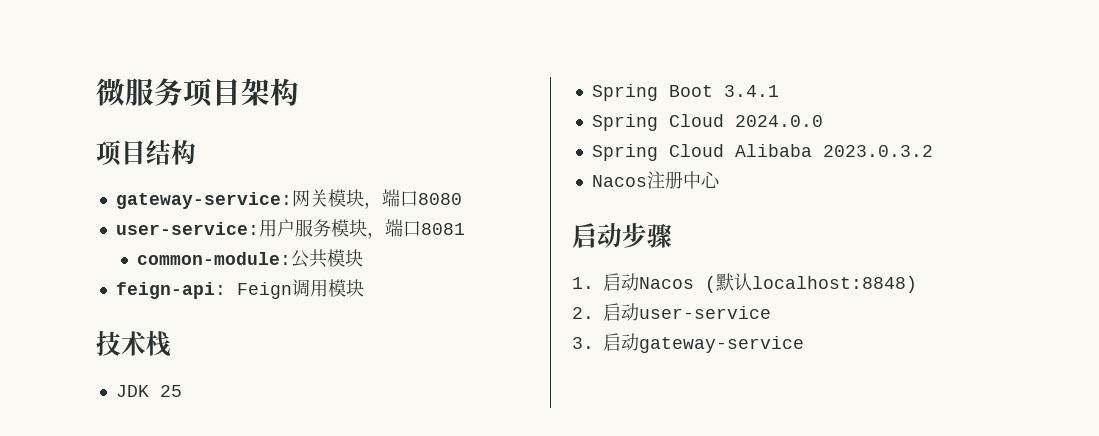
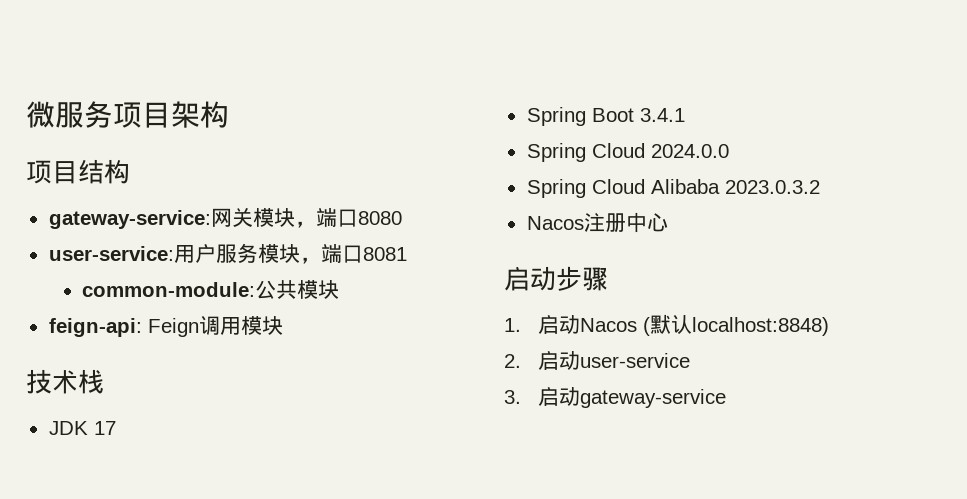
[159,385,182,397] 25 -> [93,421,116,435] 17

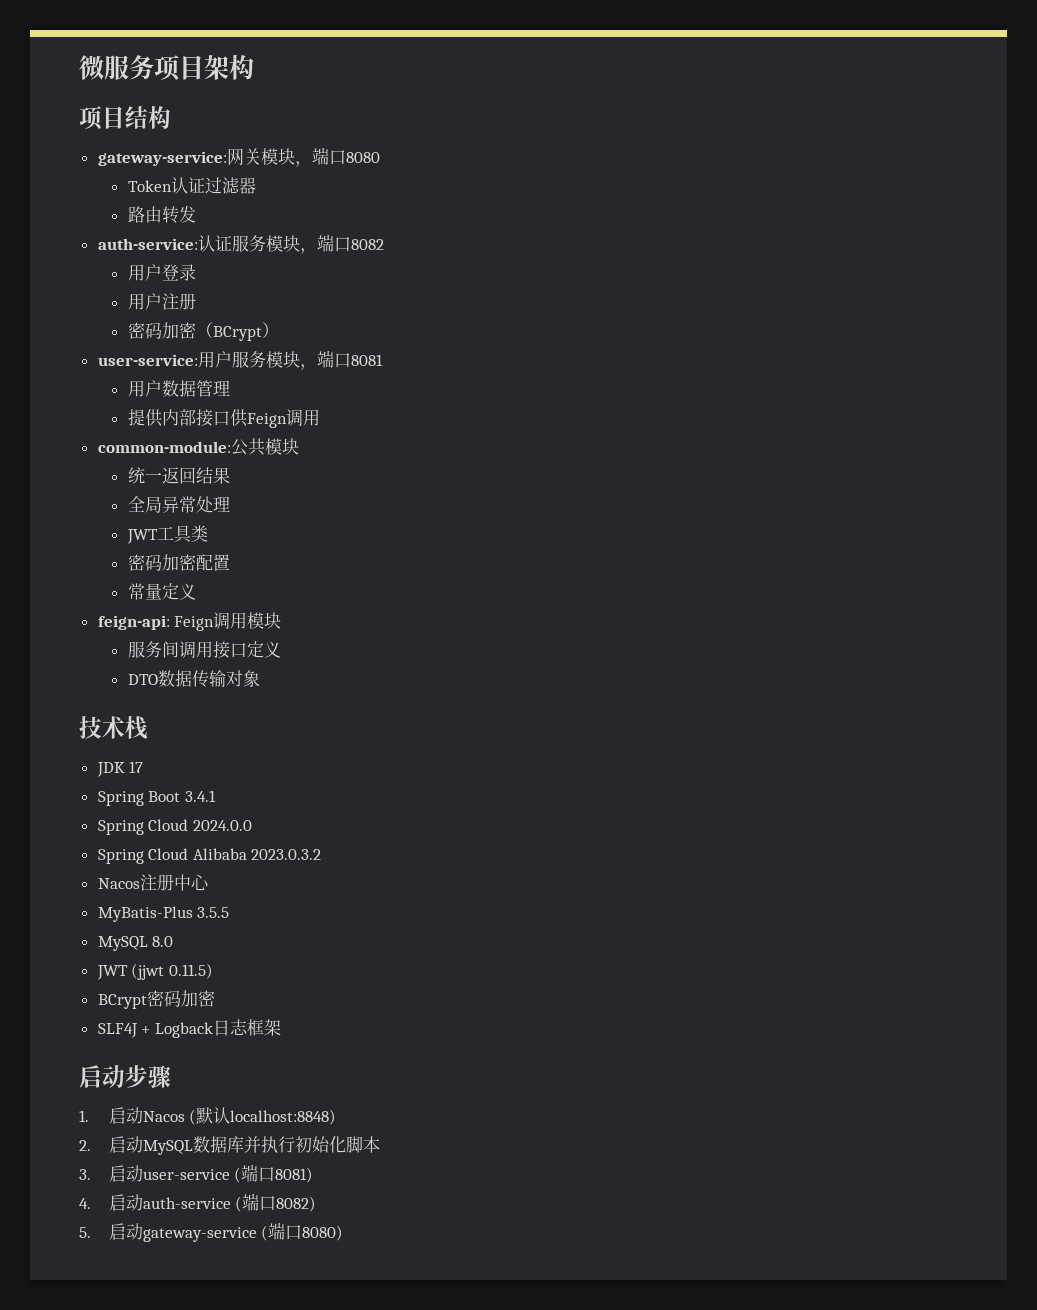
(402, 218) none -> [127,177,256,194] [127,206,196,224] [97,234,384,254] [127,264,196,281] [127,293,196,310] [127,322,279,341] // Token认证过滤器 // 路由转发 // auth-service:认证服务模块，端口8082 // 用户登录 // 用户注册 // 密码加密（BCrypt）
[82,280,340,299] [48,316,283,337] common-module:公共模块 // feign-api: Feign调用模块 -> [127,380,230,397] [127,409,320,428] [97,438,299,456] [127,467,230,484] [127,496,230,513] [126,525,208,544] [127,554,230,571] [127,583,196,600] [97,612,282,631] [127,641,281,659] [127,670,260,688] 用户数据管理 // 提供内部接口供Feign调用 // common-module:公共模块 // 统一返回结果 // 全局异常处理 // JWT工具类 // 密码加密配置 // 常量定义 // feign-api: Feign调用模块 // 服务间调用接口定义 // DTO数据传输对象
(668, 222) none -> [97,906,230,922] [97,936,174,951] [96,963,213,980] [97,990,215,1009] [97,1019,281,1038] // MyBatis-Plus 3.5.5 // MySQL 8.0 // JWT (jjwt 0.11.5) // BCrypt密码加密 // SLF4J + Logback日志框架
[579,353,690,368] [504,386,726,408] user-service // 3.启动gateway-service -> [142,1136,380,1155] [79,1164,314,1183] [79,1193,317,1212] [79,1222,344,1242] MySQL数据库并执行初始化脚本 // 3.启动user-service (端口8081) // 4.启动auth-service (端口8082) // 5.启动gateway-service (端口8080)

